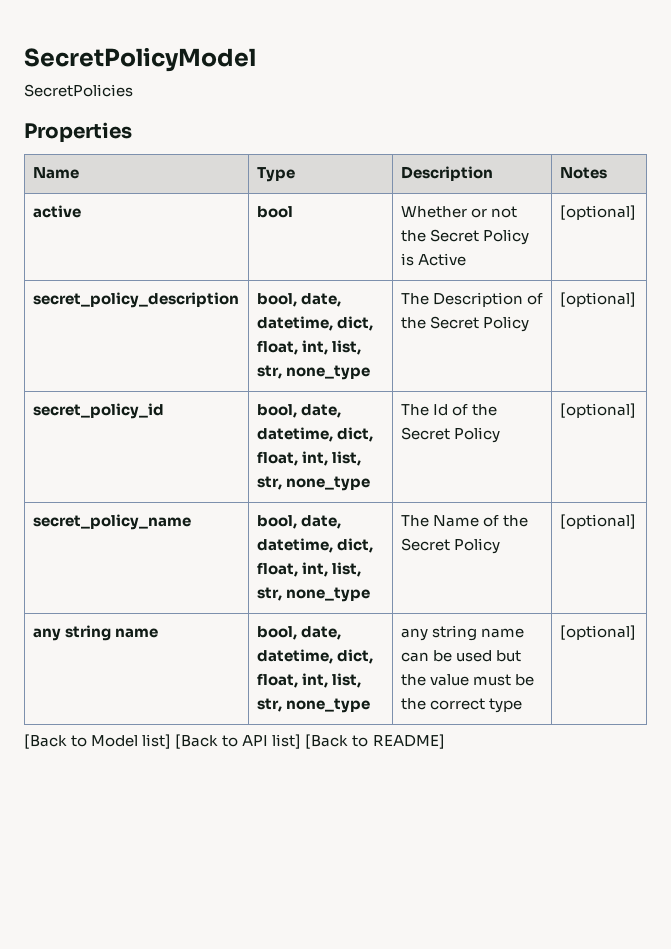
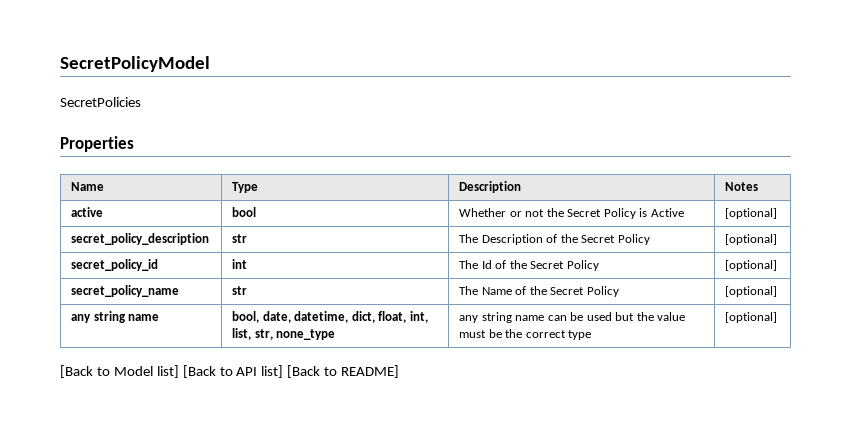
[256,293,341,307] [256,316,373,331] [256,340,361,355] [256,365,370,380] bool, date, datetime, dict, float, int, list, str, none_type -> [232,234,248,243] str
[256,404,341,418] [256,427,373,442] [256,451,361,466] [256,476,370,491] bool, date, datetime, dict, float, int, list, str, none_type -> [232,259,248,269] int
[256,515,341,529] [256,538,373,553] [256,562,361,577] [256,587,370,602] bool, date, datetime, dict, float, int, list, str, none_type -> [232,286,248,295] str

